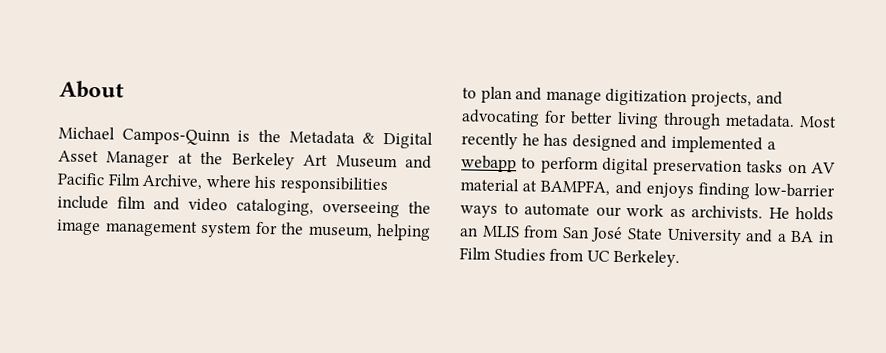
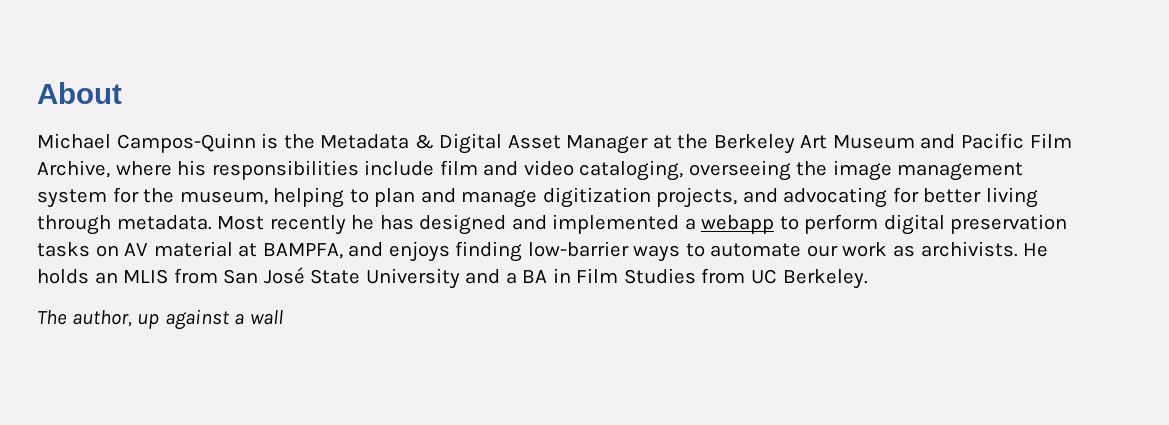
(681, 258) none -> [37,309,283,330] // The author, up against a wall

